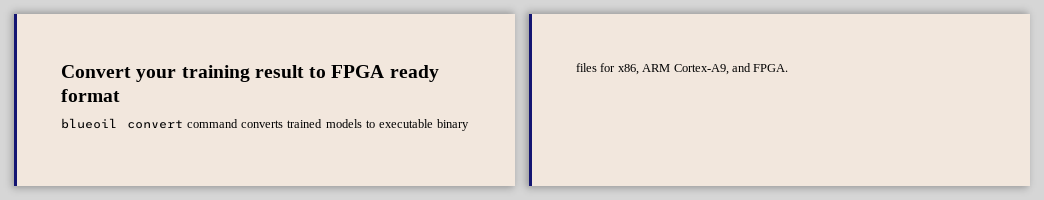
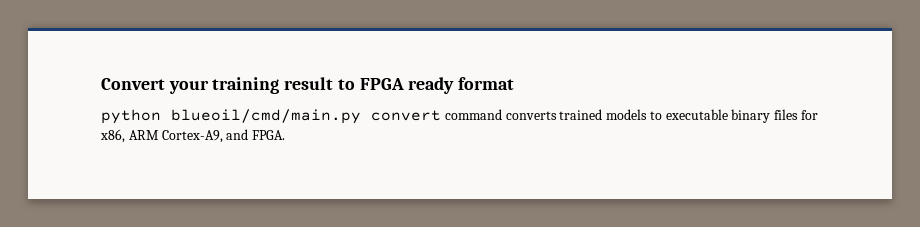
[61,118,117,129] blueoil -> [101,109,361,124] python blueoil/cmd/main.py

